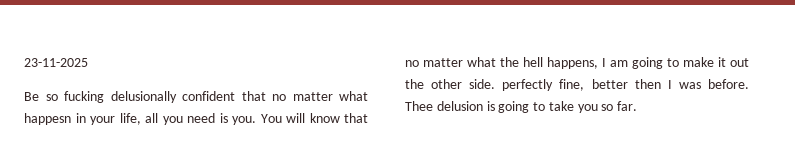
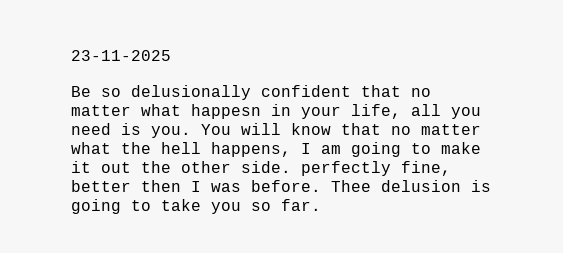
[64,91,104,103] fucking -> (121, 92) none

